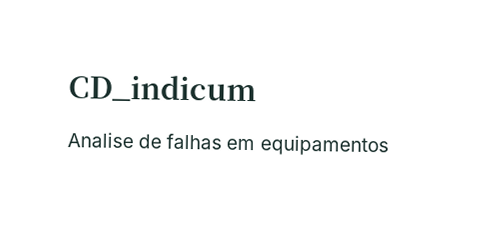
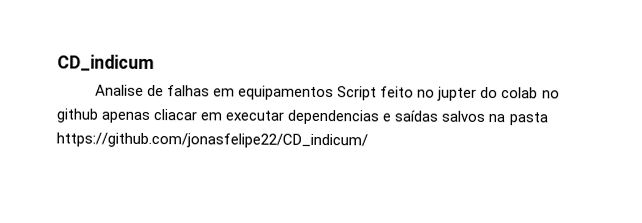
(389, 146) none -> [337,86,560,101] [56,108,548,126] [56,132,368,149] Script feito no jupter do colab no github apenas cliacar em executar dependencias e saídas salvos na pasta https://github.com/jonasfelipe22/CD_indicum/

